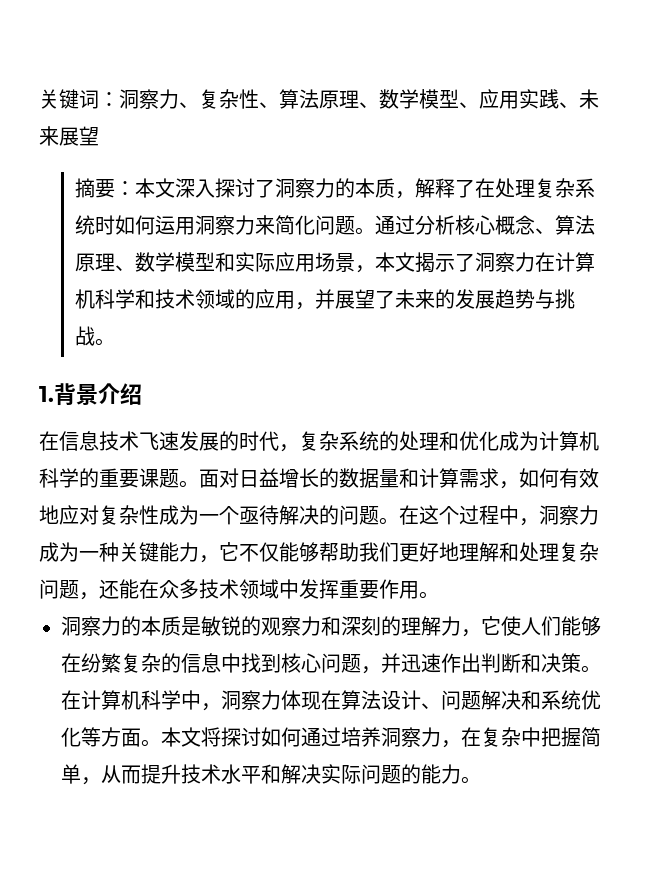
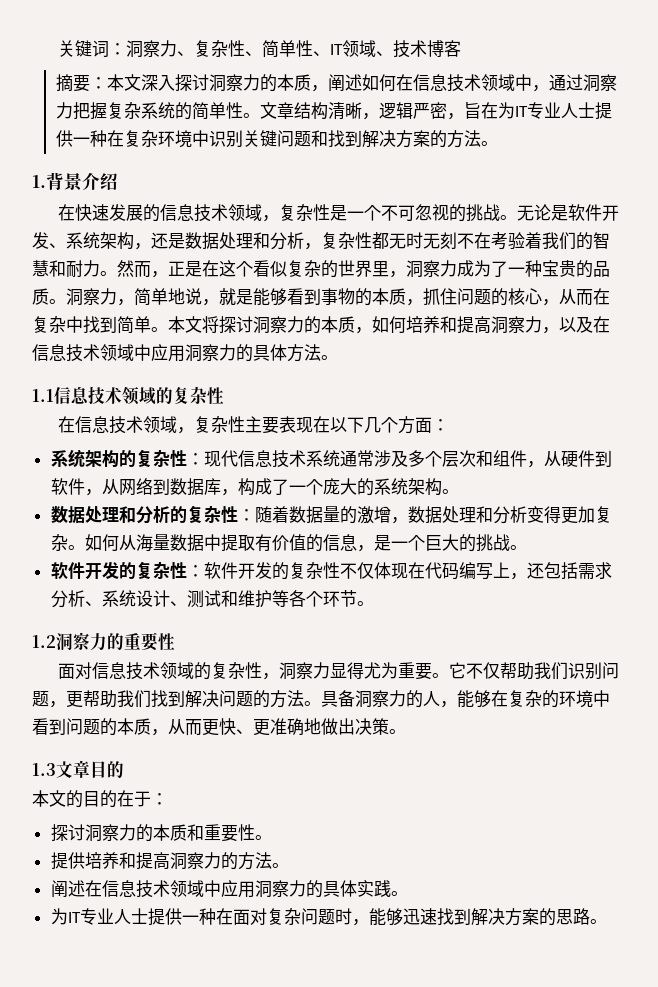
[279,89,599,109] [39,126,99,146] 算法原理、数学模型、应用实践、未来展望 -> [261,40,461,58] 简单性、IT领域、技术博客
[255,178,596,199] [75,215,596,236] [75,252,596,273] [75,289,576,310] [75,326,116,346] [39,383,142,406] [39,431,599,452] [39,468,599,489] [39,505,599,526] [39,542,599,563] [39,579,439,600] [61,616,601,637] [61,653,601,674] [61,690,601,711] [61,727,601,748] [61,764,461,785] 了洞察力的本质，解释了在处理复杂系统时如何运用洞察力来简化问题。通过分析核心概念、算法原理、数学模型和实际应用场景，本文揭示了洞察力在计算机科学和技术领域的应用，并展望了未来的发展趋势与挑战。 // 1.背景介绍 // 在信息技术飞速发展的时代，复杂系统的处理和优化成为计算机科学的重要课题。面对日益增长的数据量和计算需求，如何有效地应对复杂性成为一个亟待解决的问题。在这个过程中，洞察力成为一种关键能力，它不仅能够帮助我们更好地理解和处理复杂问题，还能在众多技术领域中发挥重要作用。 // 洞察力的本质是敏锐的观察力和深刻的理解力，它使人们能够在纷繁复杂的信息中找到核心问题，并迅速作出判断和决策。在计算机科学中，洞察力体现在算法设计、问题解决和系统优化等方面。本文将探讨如何通过培养洞察力，在复杂中把握简单，从而提升技术水平和解决实际问题的能力 -> [208,74,617,92] [55,102,612,120] [55,130,498,148] [32,172,118,191] [57,204,619,222] [32,232,610,250] [32,260,610,278] [32,288,610,306] [32,316,610,334] [32,344,338,362] [32,386,224,405] [57,416,449,434] [50,449,612,468] [50,478,459,496] [50,505,612,524] [50,534,527,552] [50,561,612,580] [50,590,374,608] [32,632,175,651] [57,662,619,680] [32,690,610,708] [32,718,406,736] [32,760,124,778] [32,790,168,808] [50,824,272,842] [50,852,289,870] [50,880,408,898] [50,908,590,926] 洞察力的本质，阐述如何在信息技术领域中，通过洞察力把握复杂系统的简单性。文章结构清晰，逻辑严密，旨在为IT专业人士提供一种在复杂环境中识别关键问题和找到解决方案的方法。 // 1.背景介绍 // 在快速发展的信息技术领域，复杂性是一个不可忽视的挑战。无论是软件开发、系统架构，还是数据处理和分析，复杂性都无时无刻不在考验着我们的智慧和耐力。然而，正是在这个看似复杂的世界里，洞察力成为了一种宝贵的品质。洞察力，简单地说，就是能够看到事物的本质，抓住问题的核心，从而在复杂中找到简单。本文将探讨洞察力的本质，如何培养和提高洞察力，以及在信息技术领域中应用洞察力的具体方法。 // 1.1信息技术领域的复杂性 // 在信息技术领域，复杂性主要表现在以下几个方面： // 系统架构的复杂性：现代信息技术系统通常涉及多个层次和组件，从硬件到软件，从网络到数据库，构成了一个庞大的系统架构。 // 数据处理和分析的复杂性：随着数据量的激增，数据处理和分析变得更加复杂。如何从海量数据中提取有价值的信息，是一个巨大的挑战。 // 软件开发的复杂性：软件开发的复杂性不仅体现在代码编写上，还包括需求分析、系统设计、测试和维护等各个环节。 // 1.2洞察力的重要性 // 面对信息技术领域的复杂性，洞察力显得尤为重要。它不仅帮助我们识别问题，更帮助我们找到解决问题的方法。具备洞察力的人，能够在复杂的环境中看到问题的本质，从而更快、更准确地做出决策。 // 1.3文章目的 // 本文的目的在于： // 探讨洞察力的本质和重要性。 // 提供培养和提高洞察力的方法。 // 阐述在信息技术领域中应用洞察力的具体实践。 // 为IT专业人士提供一种在面对复杂问题时，能够迅速找到解决方案的思路

